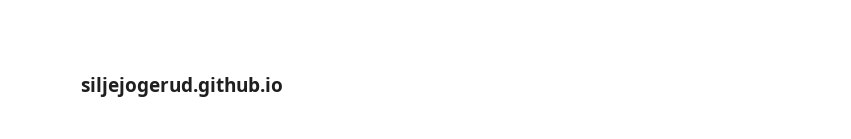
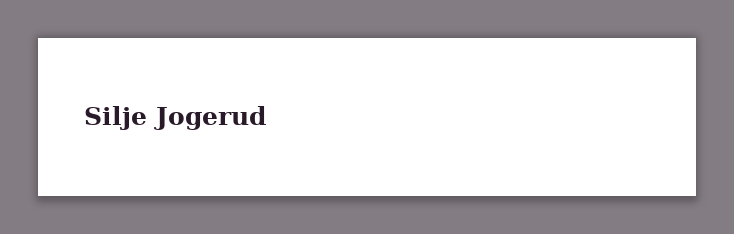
[81,77,283,97] siljejogerud.github.io -> [84,106,266,130] Silje Jogerud

